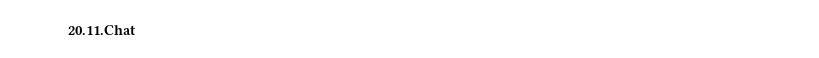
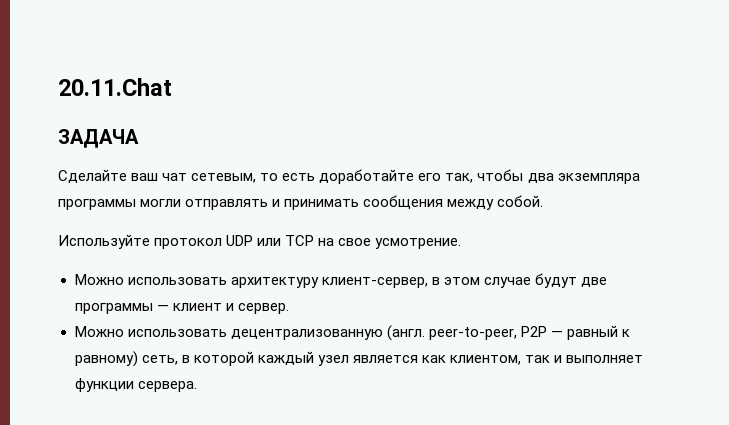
(135, 30) none -> [58,129,139,148] [58,169,640,184] [58,195,544,210] [58,234,462,249] [74,273,607,288] [74,303,289,314] [74,325,630,341] [74,351,644,367] [74,378,197,392] // ЗАДАЧА // Сделайте ваш чат сетевым, то есть доработайте его так, чтобы два экземпляра программы могли отправлять и принимать сообщения между собой. // Используйте протокол UDP или TCP на свое усмотрение. // Можно использовать архитектуру клиент-сервер, в этом случае будут две программы — клиент и сервер. // Можно использовать децентрализованную (англ. peer-to-peer, P2P — равный к равному) сеть, в которой каждый узел является как клиентом, так и выполняет функции сервера.

